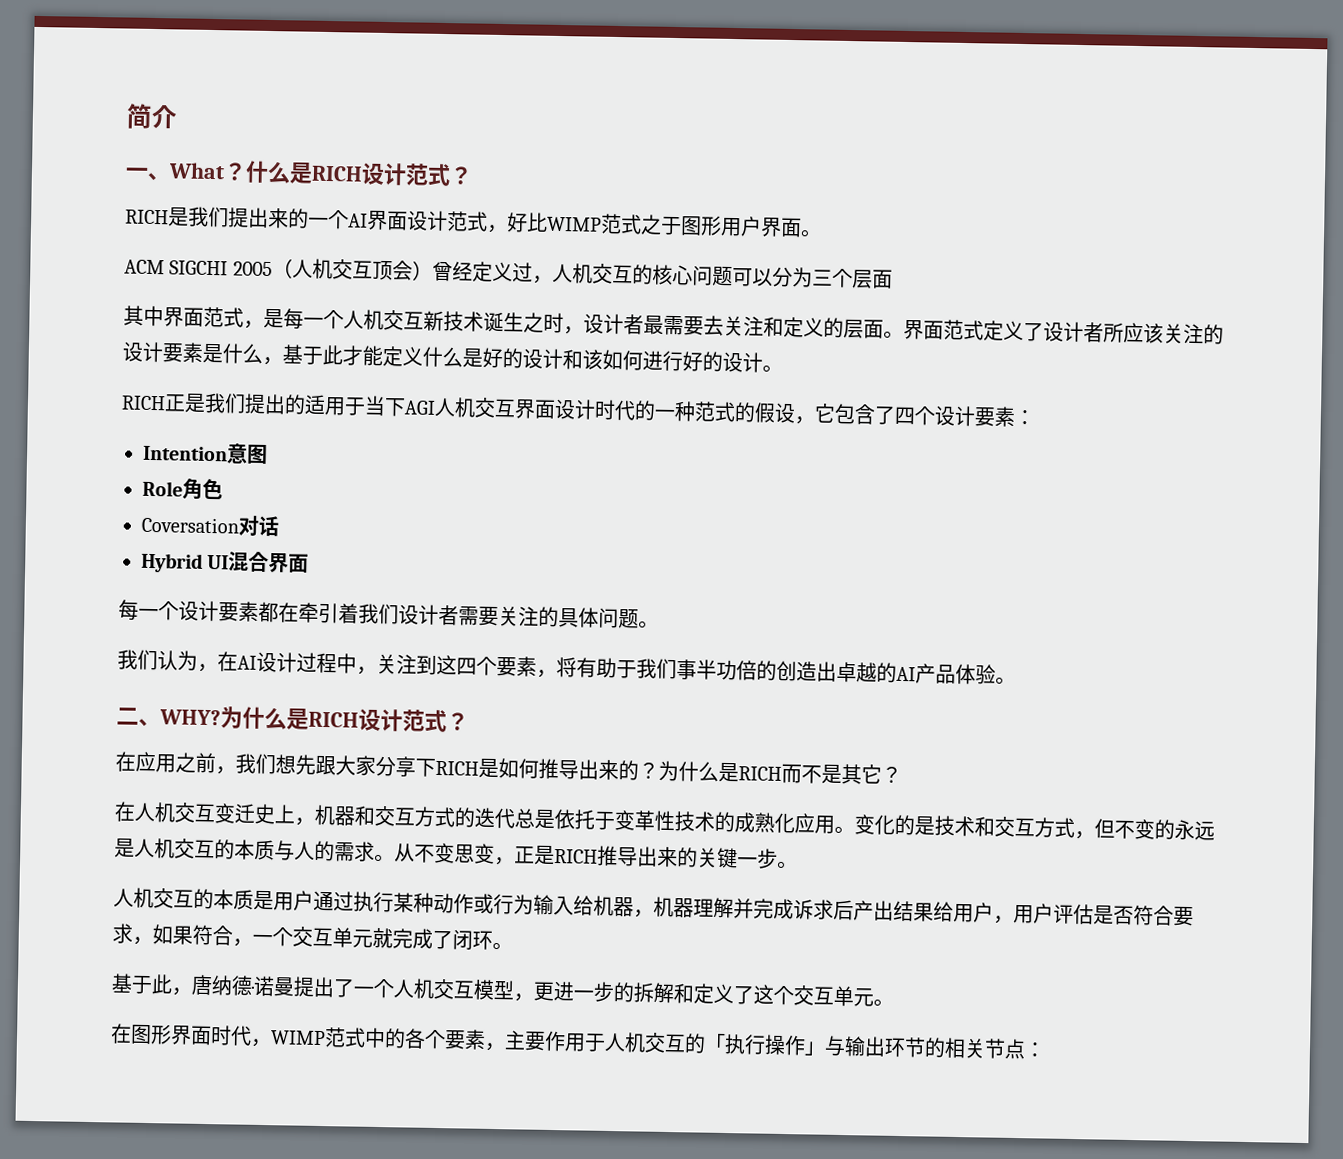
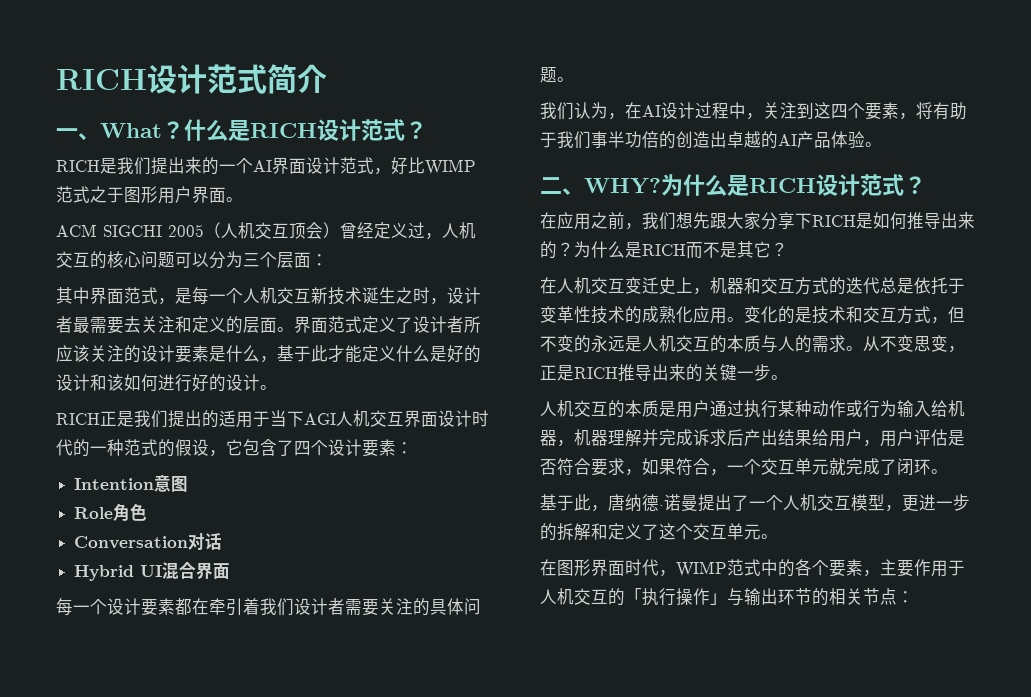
(126, 116) none -> [56,64,267,94] RICH设计范式
(893, 279) none -> [311,254,328,266] ：
[141,516,239,534] Coversation -> [74,536,189,549] Conversation

